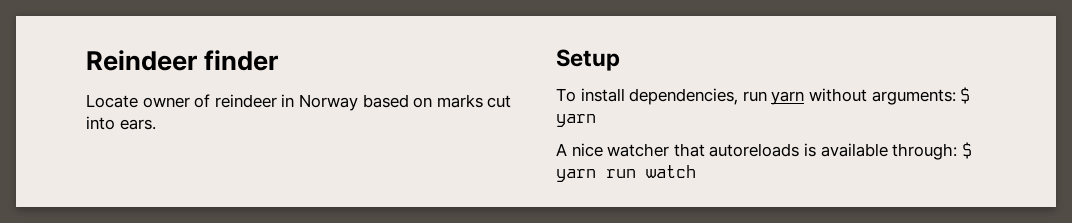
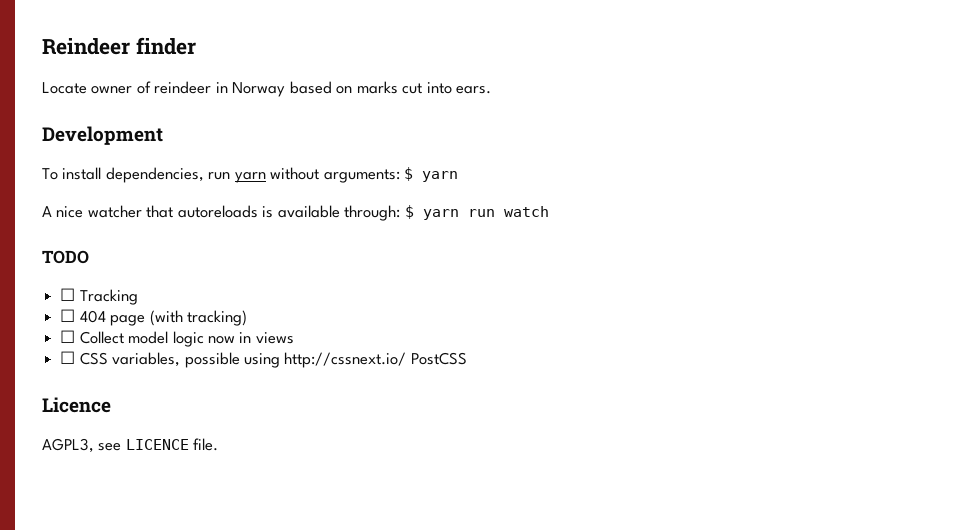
[556,49,620,71] Setup -> [42,126,163,145] Development
(696, 171) none -> [42,250,89,264] [60,288,138,305] [60,309,247,326] [60,330,294,347] [60,351,467,368] [42,397,111,413] [42,438,219,453] // TODO // ☐ Tracking // ☐ 404 page (with tracking) // ☐ Collect model logic now in views // ☐ CSS variables, possible using http://cssnext.io/ PostCSS // Licence // AGPL3, see LICENCE file.

